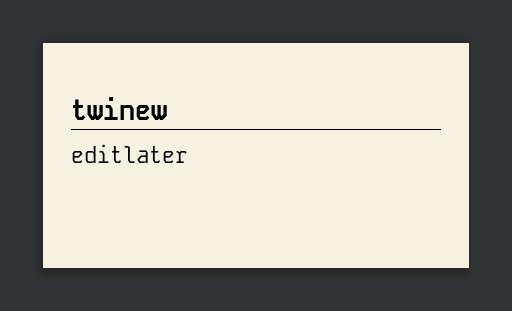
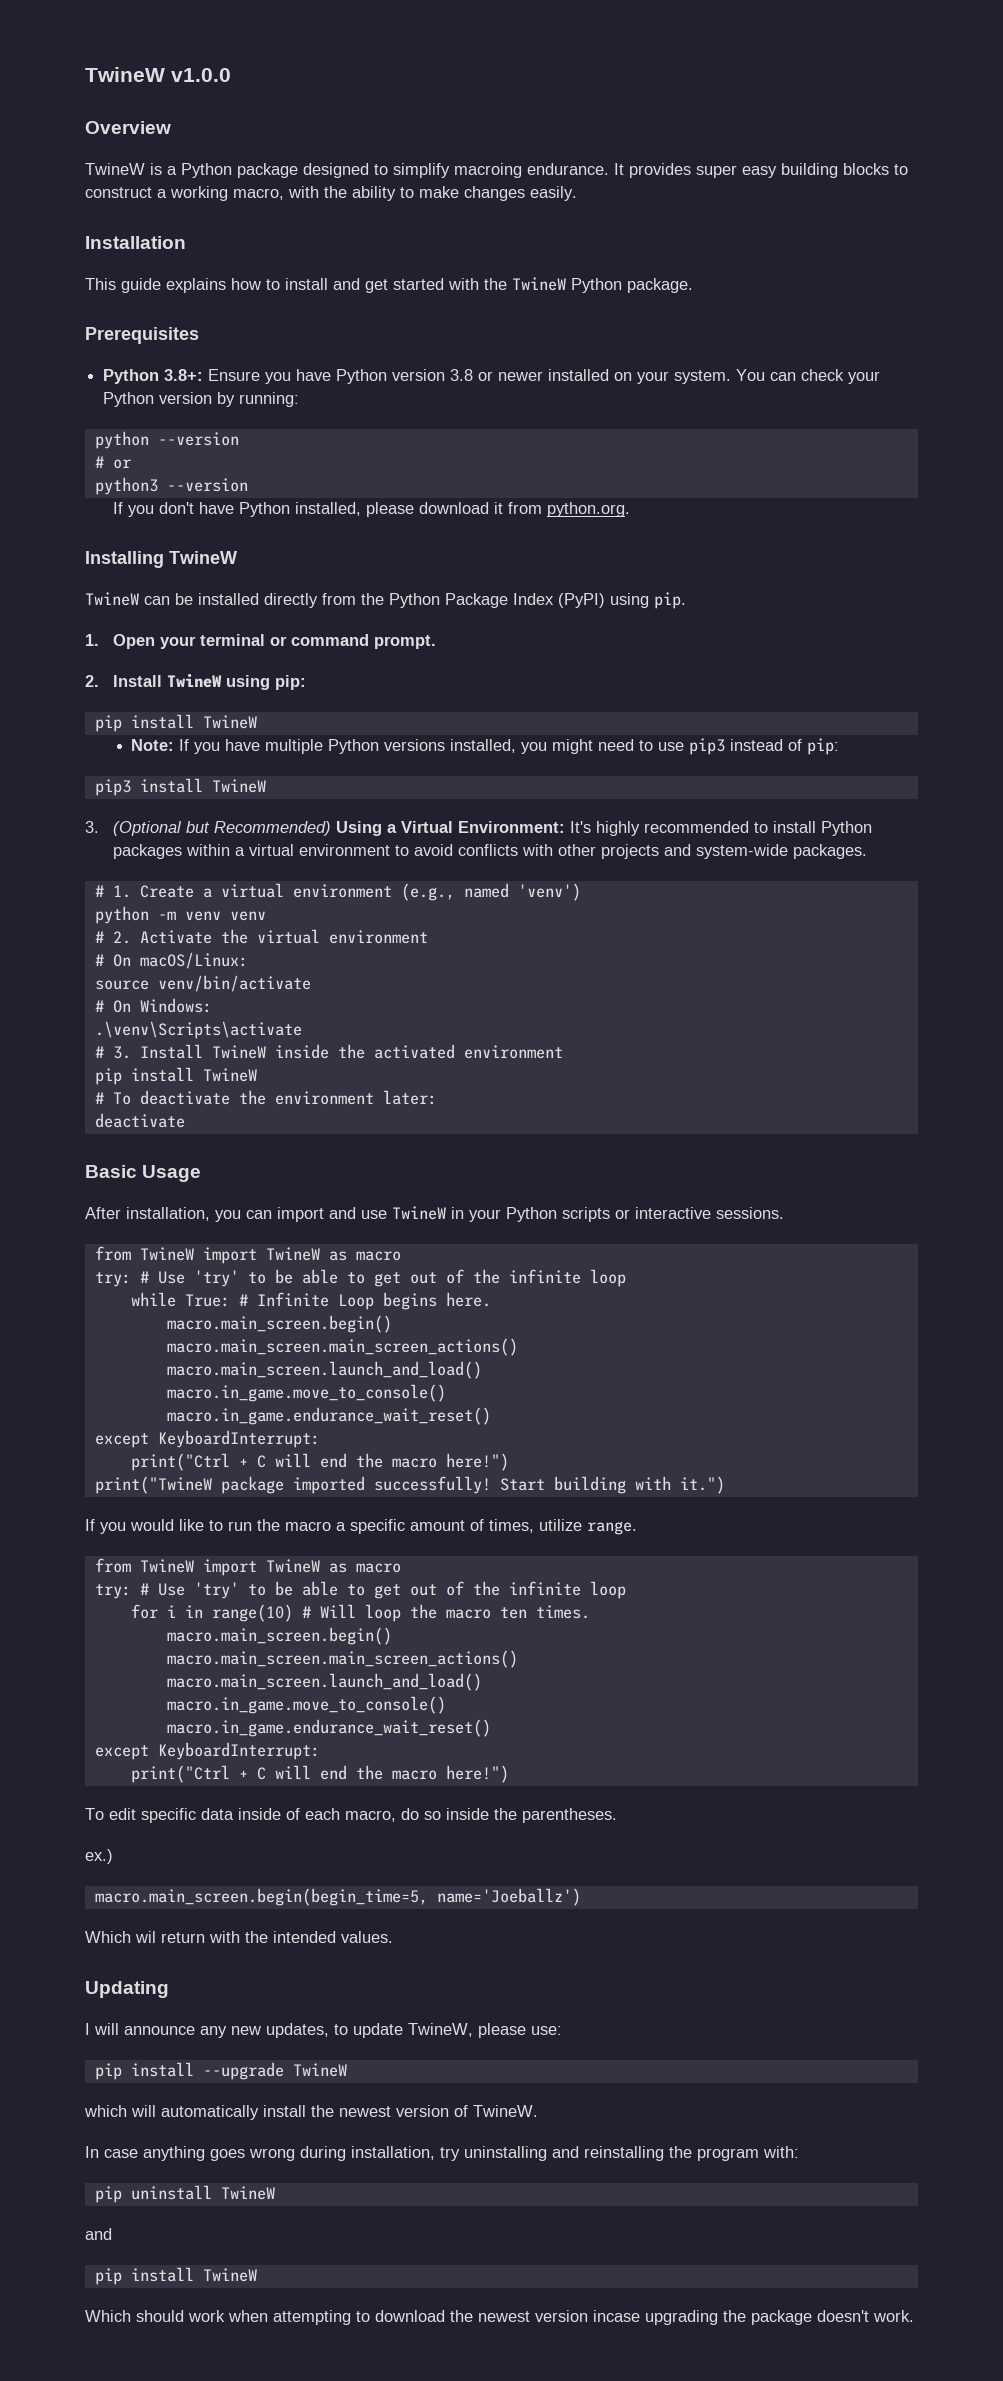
[71,97,167,120] [71,144,188,163] twinew // editlater -> [85,67,231,82] [85,121,171,134] [85,163,908,178] [85,186,577,201] [85,236,186,249] [85,277,693,293] [85,327,199,344] [103,369,881,384] [103,392,300,407] [94,431,239,449] [94,456,131,469] [94,477,248,495] [113,502,631,517] [85,551,237,568] [85,592,686,609] [85,634,437,649] [85,673,307,690] [94,714,257,732] [131,738,840,755] [94,778,266,796] [85,821,873,836] [113,844,868,859] [94,883,581,901] [94,906,266,924] [94,929,428,944] [94,952,248,969] [94,975,311,992] [94,998,212,1013] [94,1021,302,1039] [94,1044,563,1059] [94,1067,257,1085] [94,1090,437,1105] [94,1113,185,1128] [85,1165,202,1182] [85,1206,784,1222] [94,1246,401,1264] [94,1269,626,1287] [130,1292,491,1310] [166,1315,392,1333] [166,1338,518,1356] [166,1361,482,1379] [166,1384,446,1402] [166,1407,491,1425] [94,1430,320,1448] [130,1453,509,1471] [94,1476,725,1494] [85,1519,637,1535] [94,1558,401,1576] [94,1581,626,1599] [130,1604,590,1622] [166,1627,392,1645] [166,1650,518,1668] [166,1673,482,1691] [166,1696,446,1714] [166,1719,491,1737] [94,1742,320,1760] [130,1765,509,1783] [85,1808,617,1823] [85,1849,113,1864] [94,1888,581,1906] [85,1931,393,1943] [85,1981,169,1998] [85,2023,562,2038] [94,2062,347,2080] [84,2105,538,2120] [85,2146,799,2161] [94,2185,275,2203] [85,2228,112,2240] [94,2267,257,2285] [85,2310,914,2325] TwineW v1.0.0 // Overview // TwineW is a Python package designed to simplify macroing endurance. It provides super easy building blocks to construct a working macro, with the ability to make changes easily. // Installation // This guide explains how to install and get started with the TwineW Python package. // Prerequisites // Python 3.8+: Ensure you have Python version 3.8 or newer installed on your system. You can check your Python version by running: // python --version // # or // python3 --version // If you don't have Python installed, please download it from python.org. // Installing TwineW // TwineW can be installed directly from the Python Package Index (PyPI) using pip. // 1. Open your terminal or command prompt. // 2. Install TwineW using pip: // pip install TwineW // Note: If you have multiple Python versions installed, you might need to use pip3 instead of pip: // pip3 install TwineW // 3. (Optional but Recommended) Using a Virtual Environment: It's highly recommended to install Python packages within a virtual environment to avoid conflicts with other projects and system-wide packages. // # 1. Create a virtual environment (e.g., named 'venv') // python -m venv venv // # 2. Activate the virtual environment // # On macOS/Linux: // source venv/bin/activate // # On Windows: // .\venv\Scripts\activate // # 3. Install TwineW inside the activated environment // pip install TwineW // # To deactivate the environment later: // deactivate // Basic Usage // After installation, you can import and use TwineW in your Python scripts or interactive sessions. // from TwineW import TwineW as macro // try: # Use 'try' to be able to get out of the infinite loop // while True: # Infinite Loop begins here. // macro.main_screen.begin() // macro.main_screen.main_screen_actions() // macro.main_screen.launch_and_load() // macro.in_game.move_to_console() // macro.in_game.endurance_wait_reset() // except KeyboardInterrupt: // print("Ctrl + C will end the macro here!") // print("TwineW package imported successfully! Start building with it.") // If you would like to run the macro a specific amount of times, utilize range. // from TwineW import TwineW as macro // try: # Use 'try' to be able to get out of the infinite loop // for i in range(10) # Will loop the macro ten times. // macro.main_screen.begin() // macro.main_screen.main_screen_actions() // macro.main_screen.launch_and_load() // macro.in_game.move_to_console() // macro.in_game.endurance_wait_reset() // except KeyboardInterrupt: // print("Ctrl + C will end the macro here!") // To edit specific data inside of each macro, do so inside the parentheses. // ex.) // macro.main_screen.begin(begin_time=5, name='Joeballz') // Which wil return with the intended values. // Updating // I will announce any new updates, to update TwineW, please use: // pip install --upgrade TwineW // which will automatically install the newest version of TwineW. // In case anything goes wrong during installation, try uninstalling and reinstalling the program with: // pip uninstall TwineW // and // pip install TwineW // Which should work when attempting to download the newest version incase upgrading the package doesn't work.

